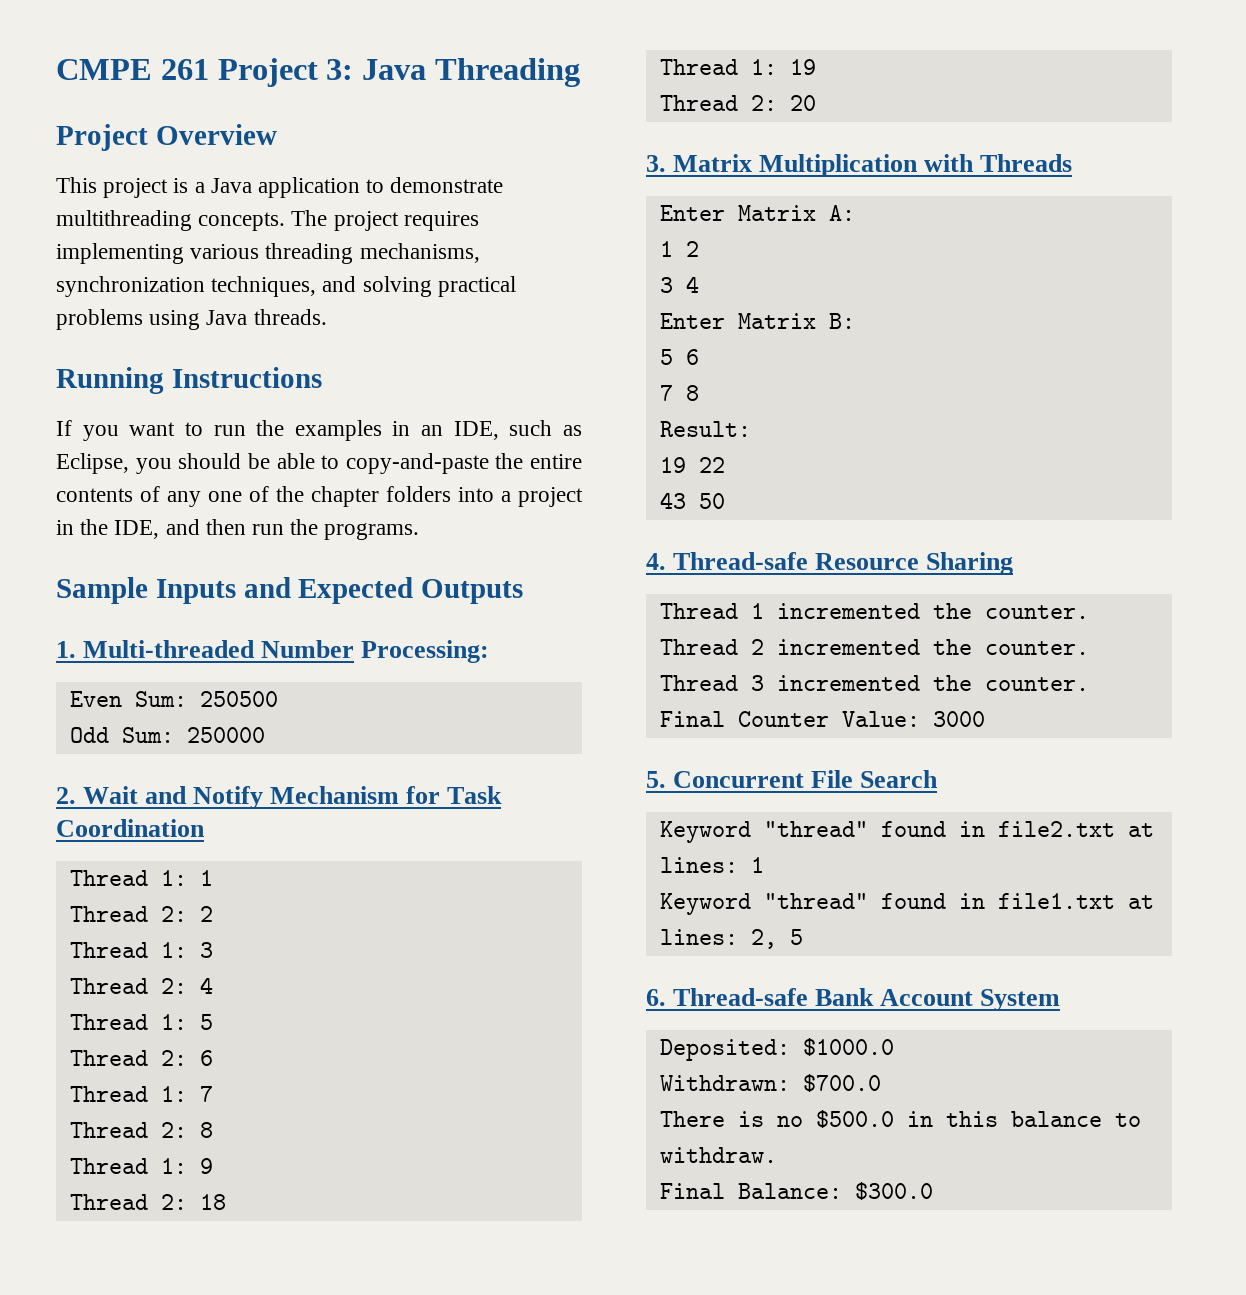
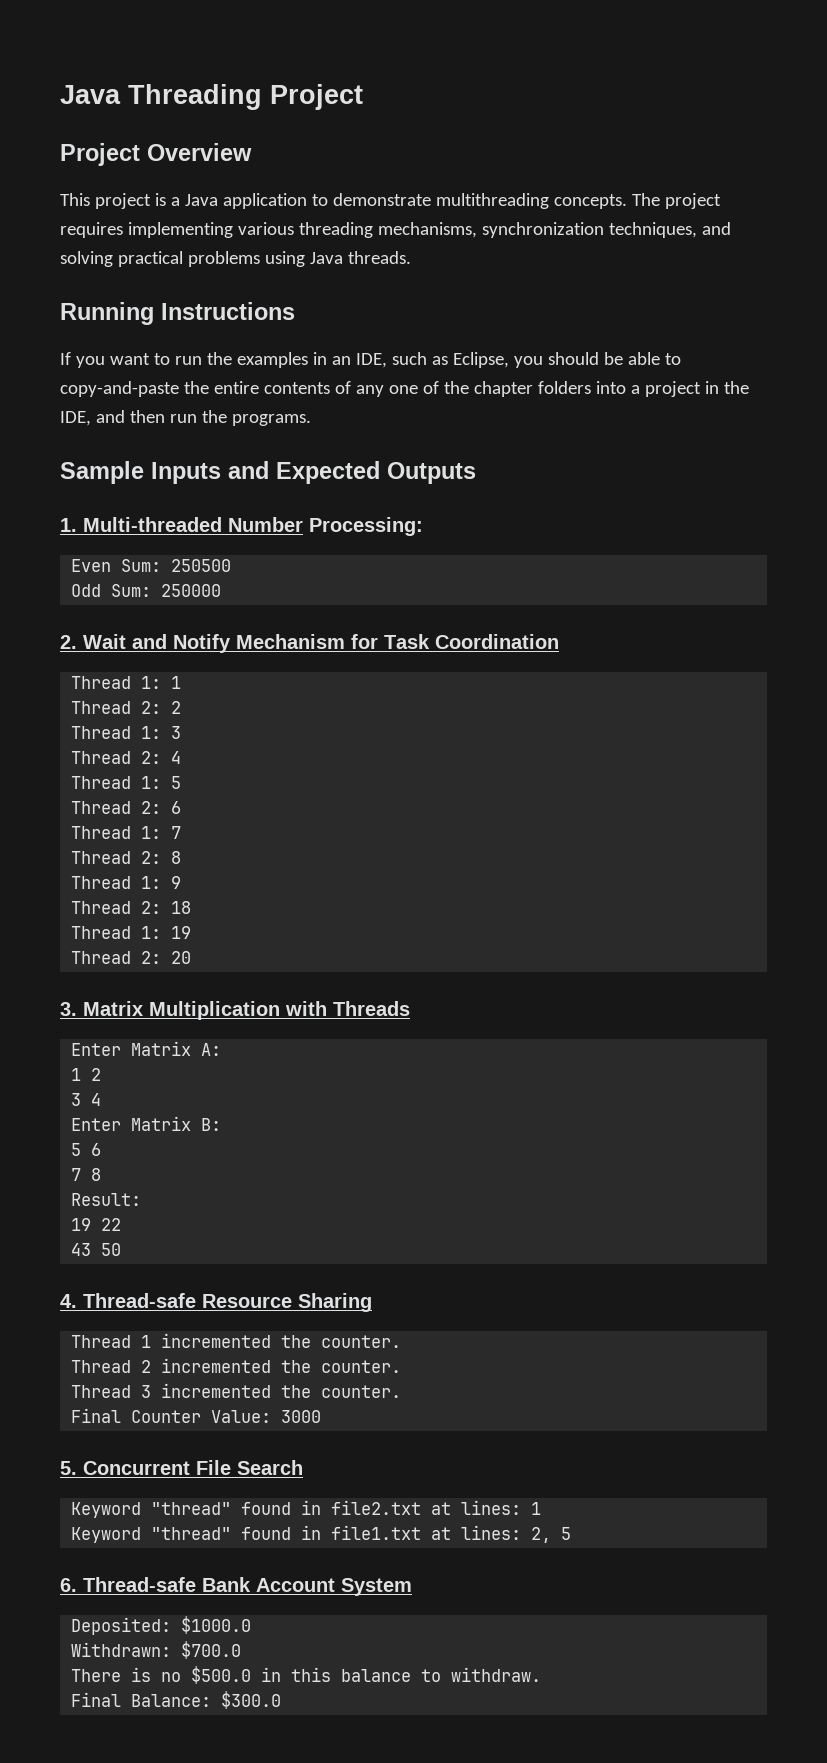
[56,58,354,87] CMPE 261 Project 3: -> (60, 94) none
(580, 72) none -> [270,84,363,110] Project

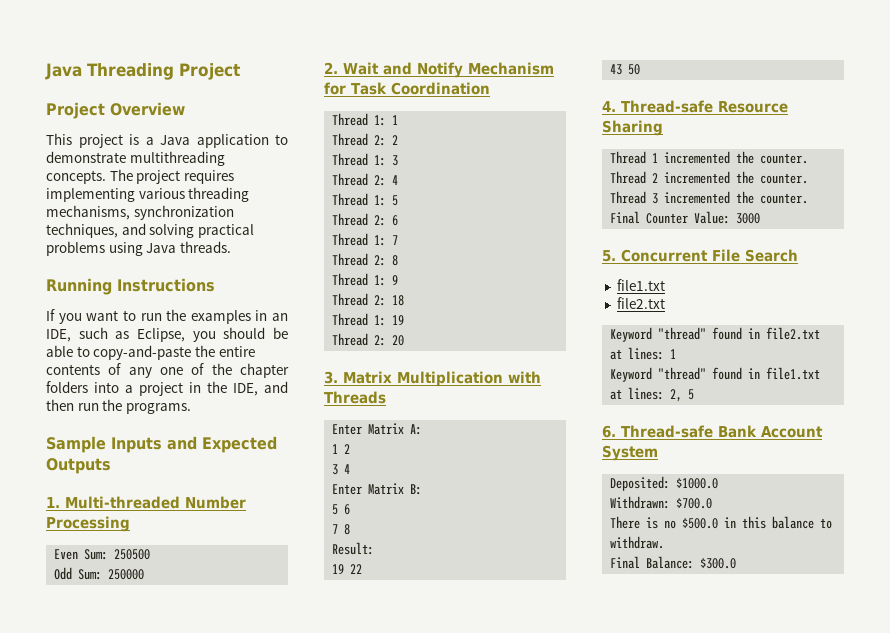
[309,517,423,536] Processing: -> [46,516,130,532] Processing
(303, 1467) none -> [616,279,665,291] [616,297,665,309] // file1.txt // file2.txt

